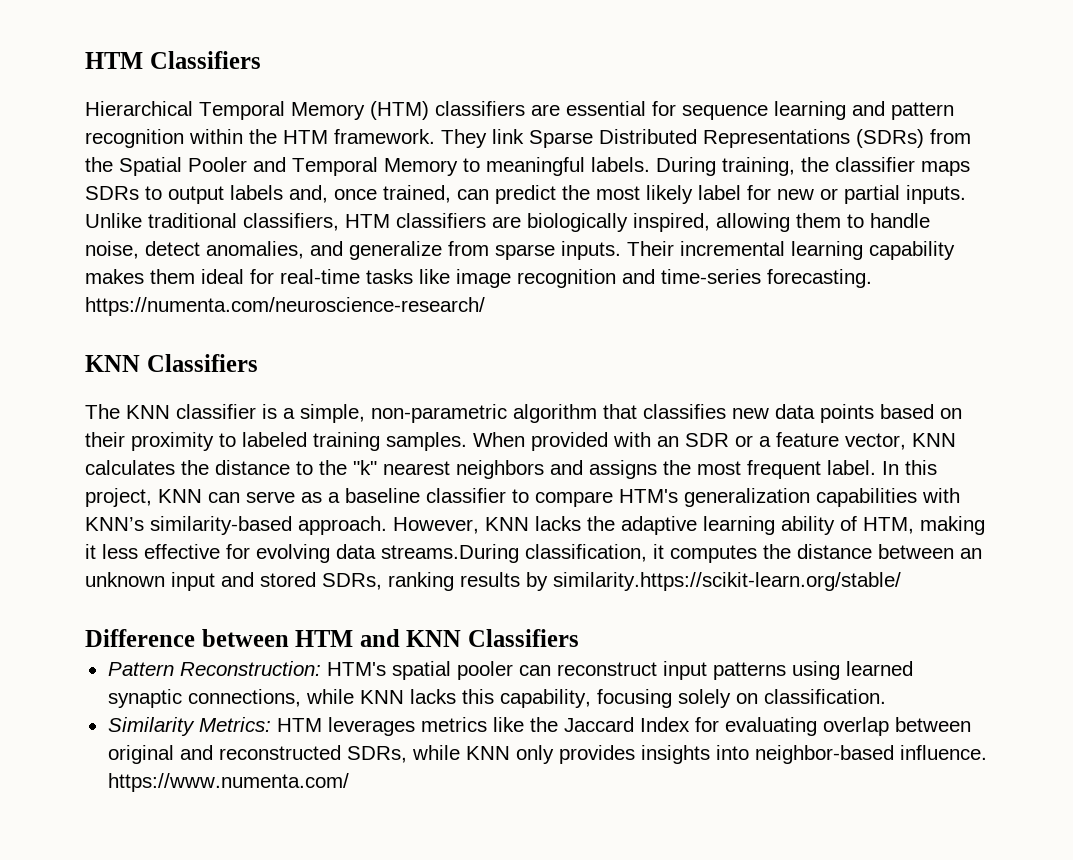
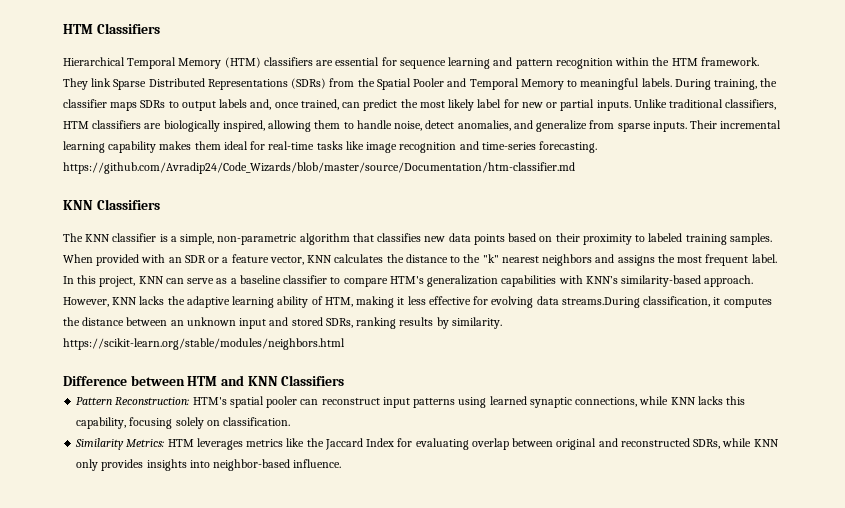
[85,297,485,316] https://numenta.com/neuroscience-research/ -> [63,162,575,174] https://github.com/Avradip24/Code_Wizards/blob/master/source/Documentation/htm-classifier.md
[553,572,901,591] similarity.https://scikit-learn.org/stable/ -> [451,317,502,329] [63,338,345,350] similarity. https://scikit-learn.org/stable/modules/neighbors.html
[107,773,349,792] https://www.numenta.com/ -> (342, 463) none

